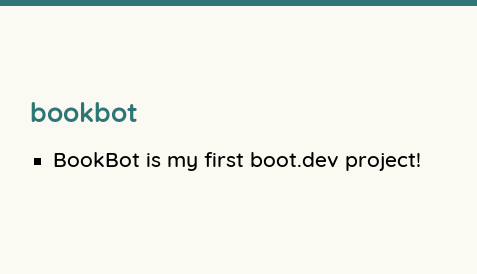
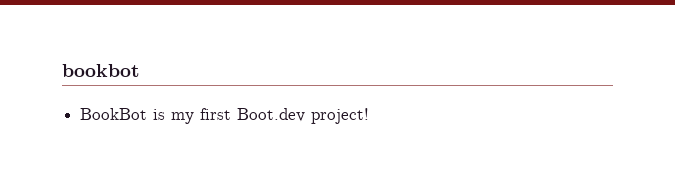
[250,152,340,168] boot.dev -> [237,108,306,122] Boot.dev

